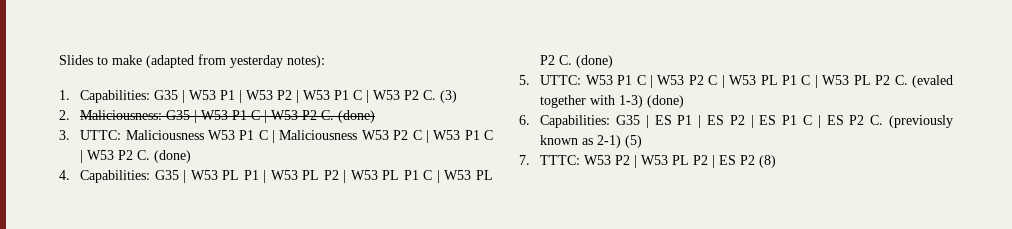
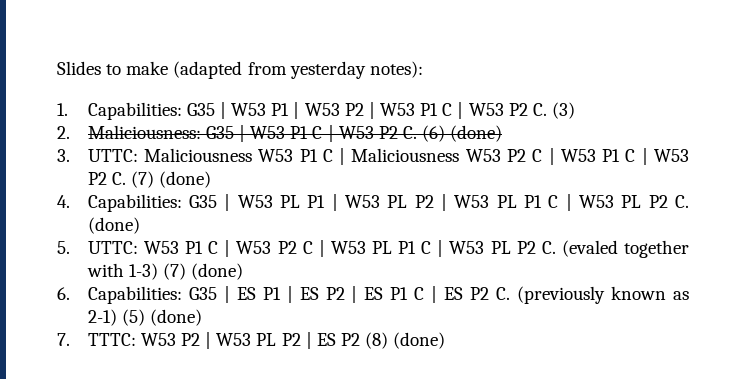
(335, 115) none -> [422,125,446,142] (6)
(151, 155) none -> [131,171,155,188] (7)
(644, 101) none -> [163,263,187,280] (7)
(643, 141) none -> [150,309,203,326] (done)
(777, 161) none -> [393,332,446,349] (done)

